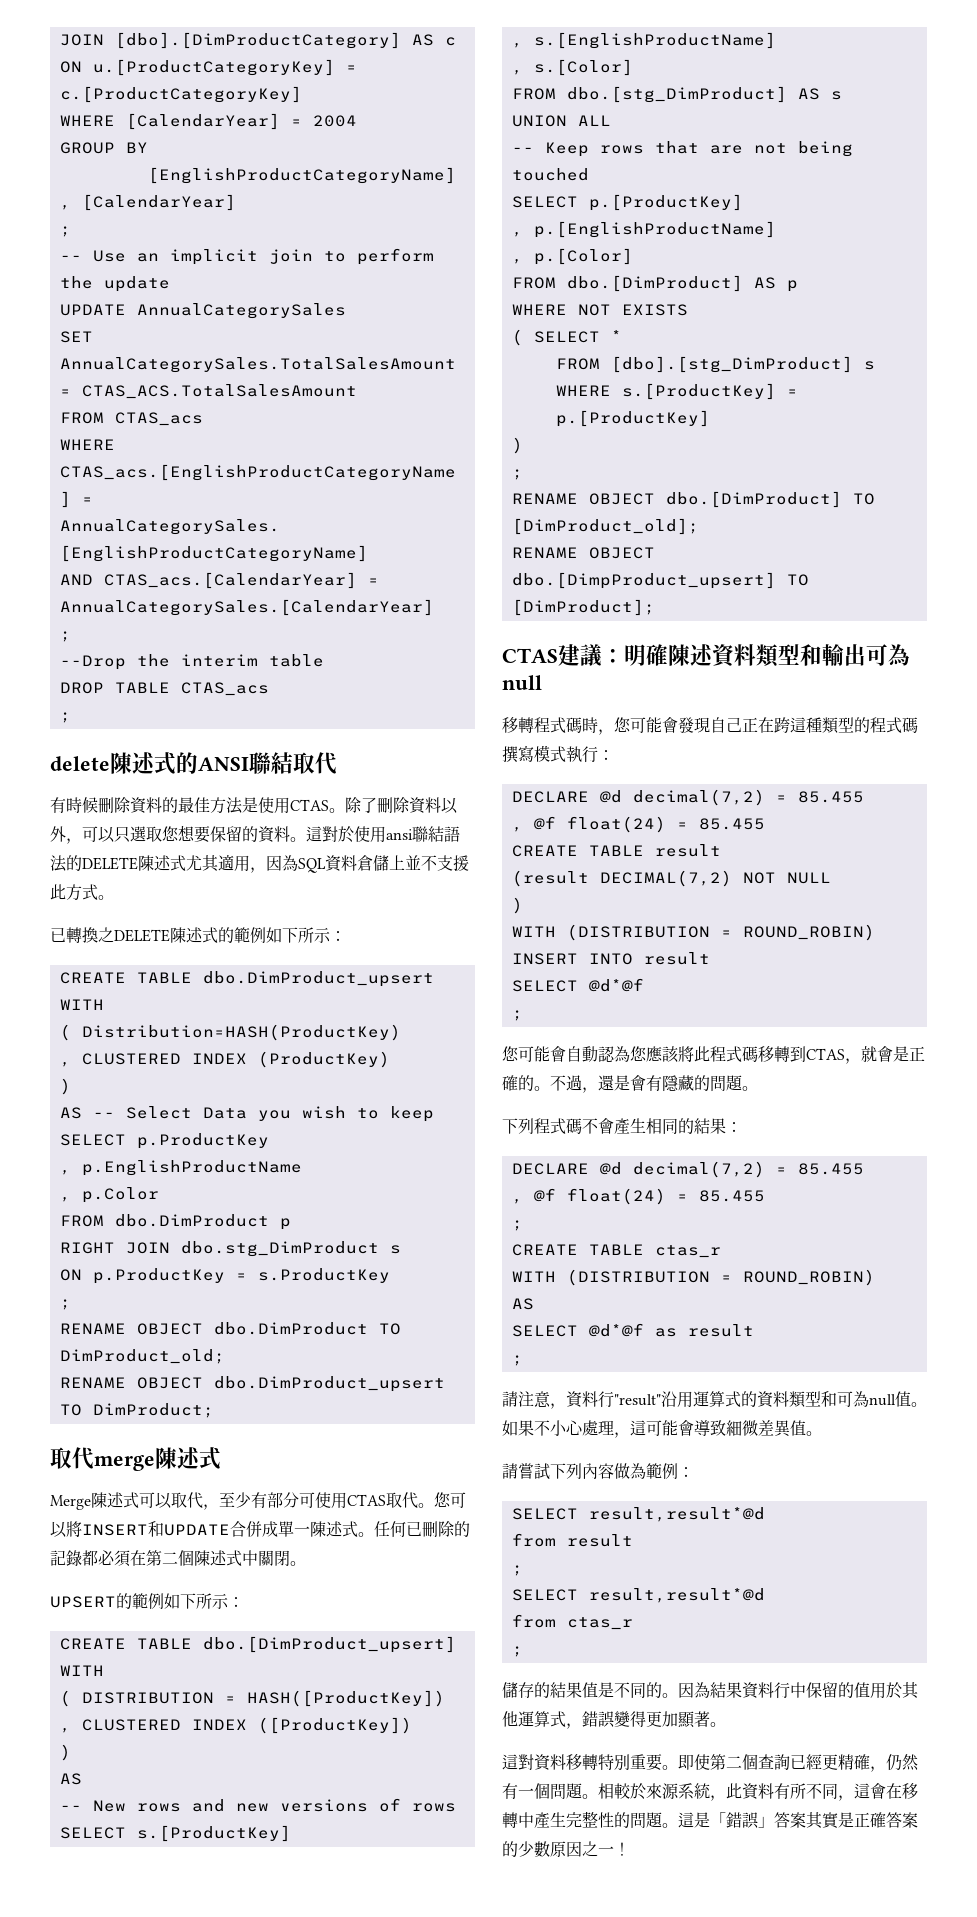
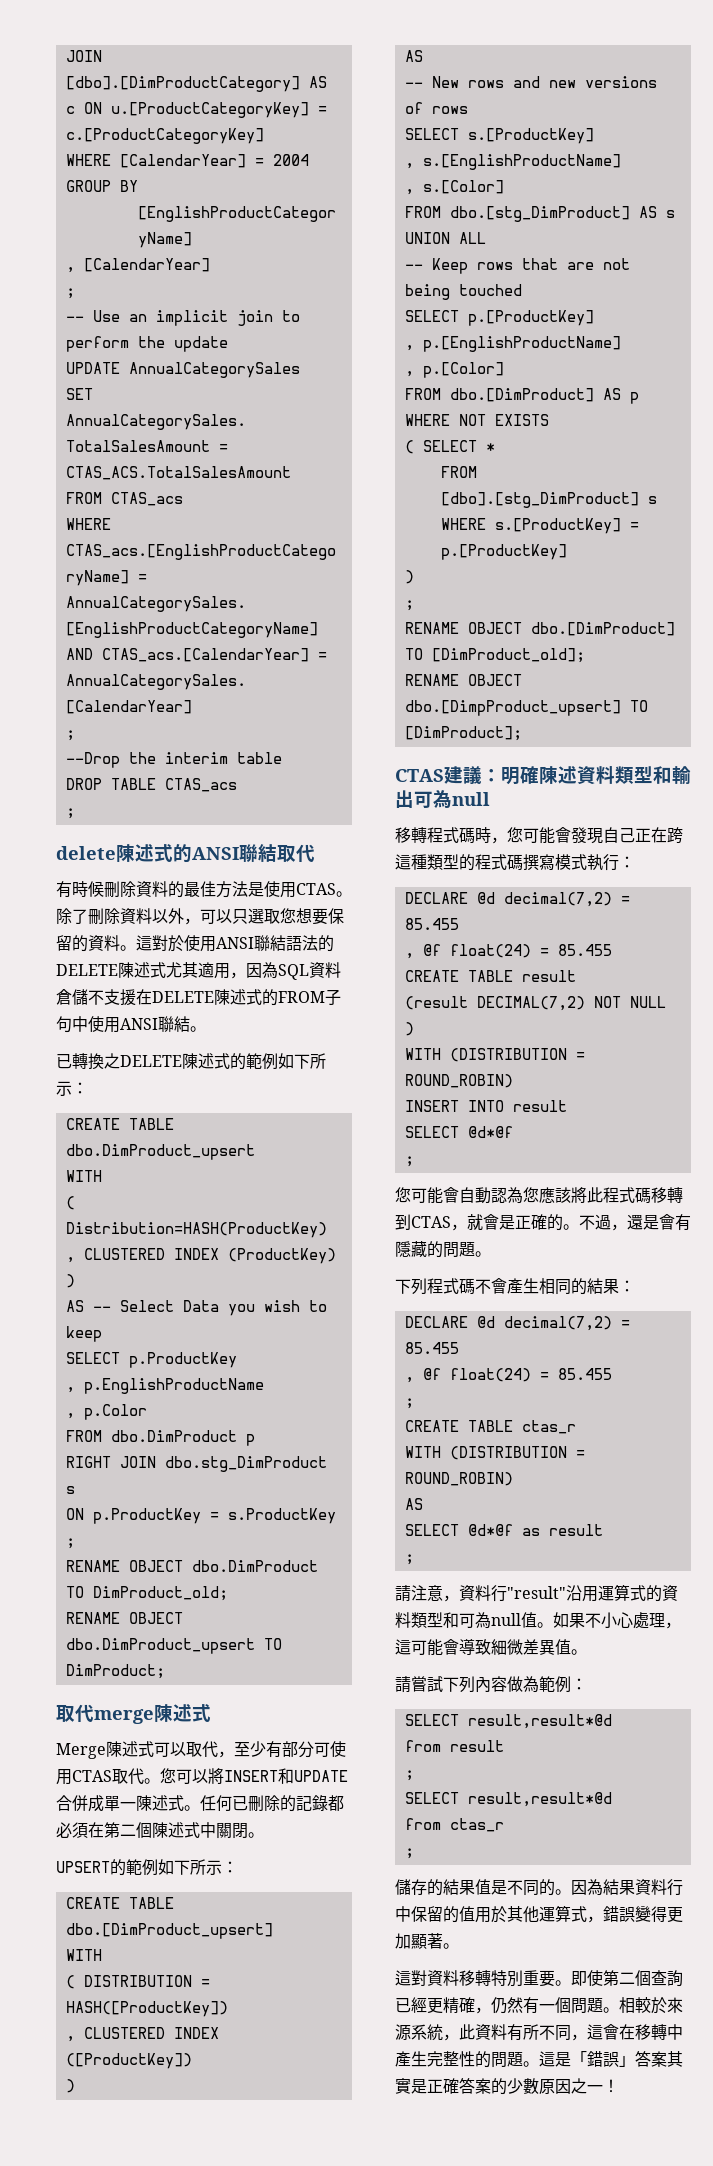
[386,829,413,840] ansi -> [216,937,254,949] ANSI
[389,855,469,871] [50,884,98,901] 上並不支援此方式 -> [88,989,341,1006] [56,1016,190,1033] 不支援在DELETE陳述式的FROM子句中使用ANSI聯結

